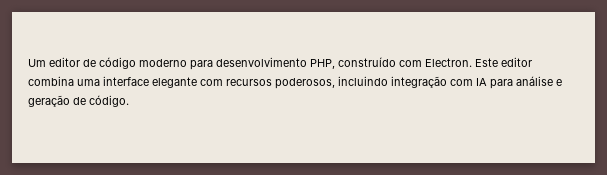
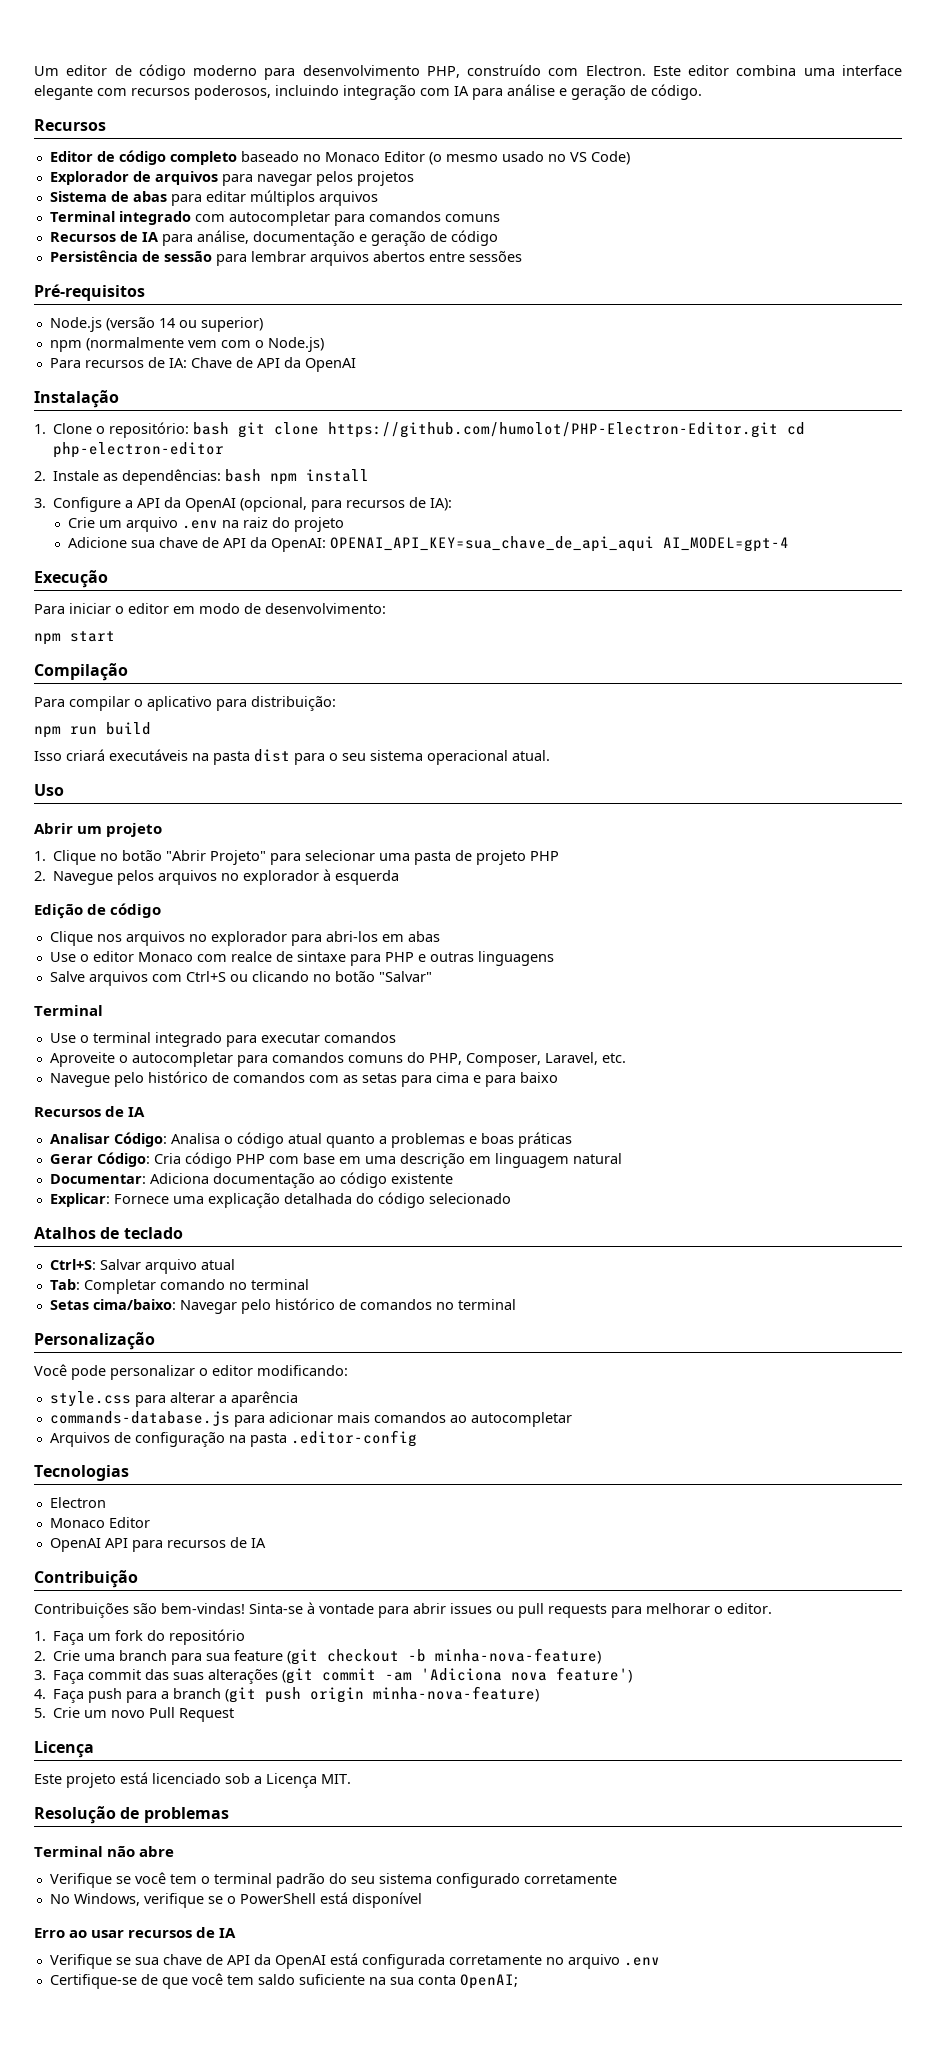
(129, 101) none -> [34,119,106,131] [49,150,630,165] [49,171,414,186] [49,190,378,206] [49,211,500,226] [49,230,498,246] [49,250,522,266] [34,284,145,301] [49,317,263,332] [49,337,324,352] [49,357,356,372] [34,390,119,408] [34,422,806,438] [53,442,225,458] [34,469,370,485] [34,497,453,512] [67,517,344,532] [67,536,789,552] [34,570,108,588] [34,603,386,614] [34,631,115,645] [34,663,128,681] [34,696,336,711] [34,722,151,738] [34,749,550,765] [34,784,64,796] [34,823,163,837] [34,850,560,865] [34,869,400,885] [34,903,162,919] [49,931,440,946] [49,951,554,966] [49,971,432,986] [34,1005,103,1016] [49,1032,396,1047] [49,1052,626,1067] [49,1071,558,1087] [34,1106,146,1117] [49,1132,572,1148] [49,1152,622,1168] [49,1172,453,1188] [49,1192,511,1208] [34,1227,183,1239] [49,1259,235,1274] [49,1279,309,1294] [49,1298,516,1314] [34,1332,155,1350] [34,1364,348,1380] [49,1391,298,1407] [49,1411,572,1427] [49,1430,417,1447] [34,1465,129,1481] [49,1497,106,1508] [49,1517,150,1528] [49,1537,266,1552] [34,1570,138,1588] [34,1602,772,1618] [34,1629,246,1645] [34,1648,602,1665] [34,1667,633,1684] [34,1686,540,1703] [34,1707,235,1722] [34,1741,94,1758] [34,1772,351,1788] [34,1806,229,1824] [34,1846,175,1857] [49,1872,617,1888] [49,1892,422,1908] [34,1927,237,1938] [49,1953,660,1969] [49,1973,518,1989] // Recursos // Editor de código completo baseado no Monaco Editor (o mesmo usado no VS Code) // Explorador de arquivos para navegar pelos projetos // Sistema de abas para editar múltiplos arquivos // Terminal integrado com autocompletar para comandos comuns // Recursos de IA para análise, documentação e geração de código // Persistência de sessão para lembrar arquivos abertos entre sessões // Pré-requisitos // Node.js (versão 14 ou superior) // npm (normalmente vem com o Node.js) // Para recursos de IA: Chave de API da OpenAI // Instalação // 1. Clone o repositório: bash git clone https://github.com/humolot/PHP-Electron-Editor.git cd php-electron-editor // 2. Instale as dependências: bash npm install // 3. Configure a API da OpenAI (opcional, para recursos de IA): // Crie um arquivo .env na raiz do projeto // Adicione sua chave de API da OpenAI: OPENAI_API_KEY=sua_chave_de_api_aqui AI_MODEL=gpt-4 // Execução // Para iniciar o editor em modo de desenvolvimento: // npm start // Compilação // Para compilar o aplicativo para distribuição: // npm run build // Isso criará executáveis na pasta dist para o seu sistema operacional atual. // Uso // Abrir um projeto // 1. Clique no botão "Abrir Projeto" para selecionar uma pasta de projeto PHP // 2. Navegue pelos arquivos no explorador à esquerda // Edição de código // Clique nos arquivos no explorador para abri-los em abas // Use o editor Monaco com realce de sintaxe para PHP e outras linguagens // Salve arquivos com Ctrl+S ou clicando no botão "Salvar" // Terminal // Use o terminal integrado para executar comandos // Aproveite o autocompletar para comandos comuns do PHP, Composer, Laravel, etc. // Navegue pelo histórico de comandos com as setas para cima e para baixo // Recursos de IA // Analisar Código: Analisa o código atual quanto a problemas e boas práticas // Gerar Código: Cria código PHP com base em uma descrição em linguagem natural // Documentar: Adiciona documentação ao código existente // Explicar: Fornece uma explicação detalhada do código selecionado // Atalhos de teclado // Ctrl+S: Salvar arquivo atual // Tab: Completar comando no terminal // Setas cima/baixo: Navegar pelo histórico de comandos no terminal // Personalização // Você pode personalizar o editor modificando: // style.css para alterar a aparência // commands-database.js para adicionar mais comandos ao autocompletar // Arquivos de configuração na pasta .editor-config // Tecnologias // Electron // Monaco Editor // OpenAI API para recursos de IA // Contribuição // Contribuições são bem-vindas! Sinta-se à vontade para abrir issues ou pull requests para melhorar o editor. // 1. Faça um fork do repositório // 2. Crie uma branch para sua feature (git checkout -b minha-nova-feature) // 3. Faça commit das suas alterações (git commit -am 'Adiciona nova feature') // 4. Faça push para a branch (git push origin minha-nova-feature) // 5. Crie um novo Pull Request // Licença // Este projeto está licenciado sob a Licença MIT. // Resolução de problemas // Terminal não abre // Verifique se você tem o terminal padrão do seu sistema configurado corretamente // No Windows, verifique se o PowerShell está disponível // Erro ao usar recursos de IA // Verifique se sua chave de API da OpenAI está configurada corretamente no arquivo .env // Certifique-se de que você tem saldo suficiente na sua conta OpenAI;

